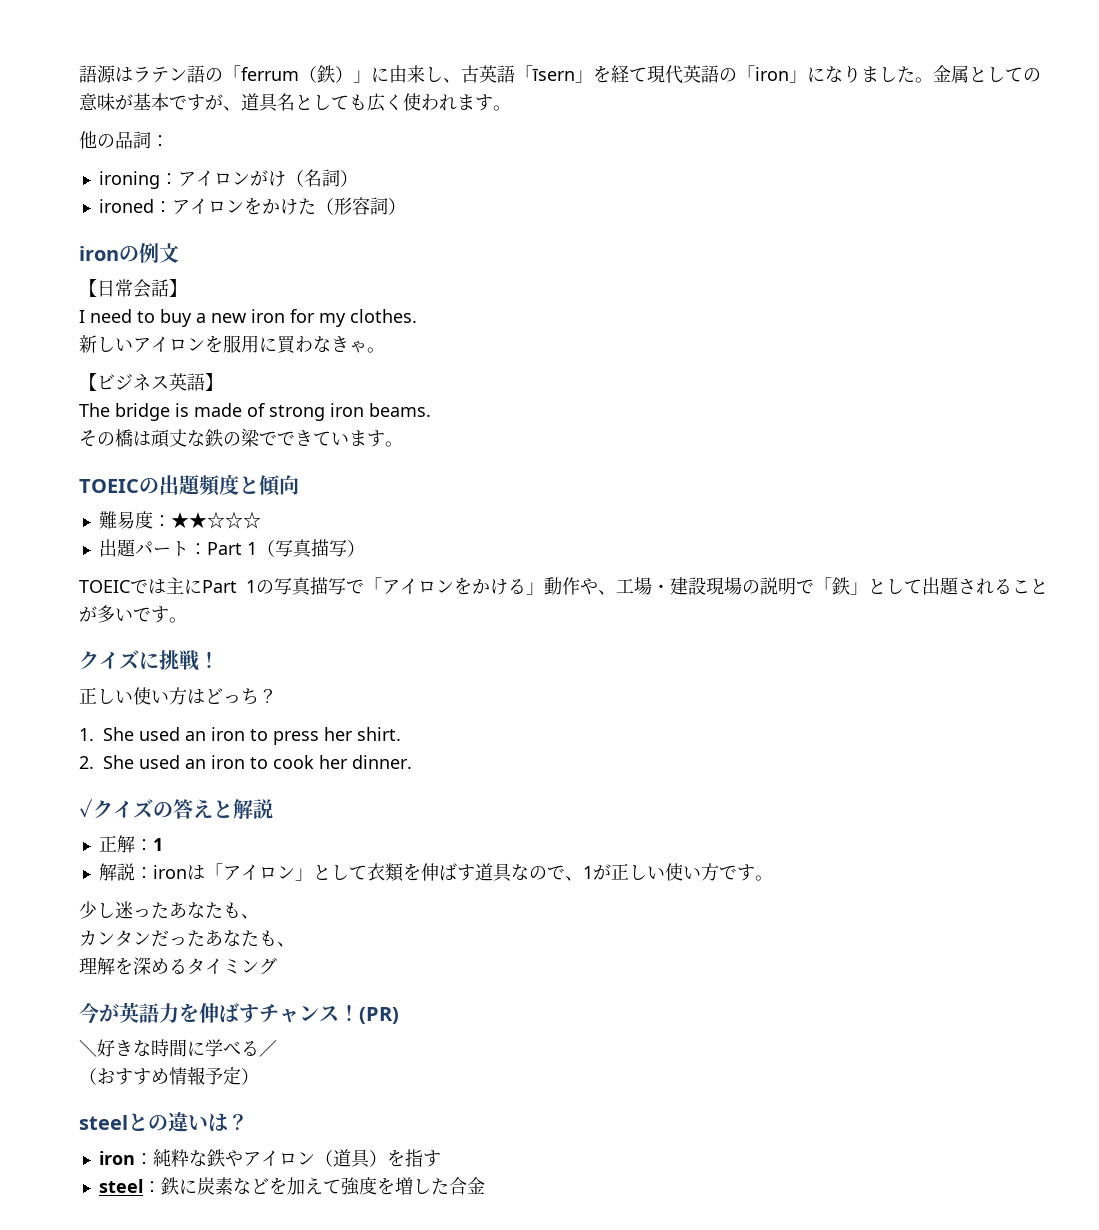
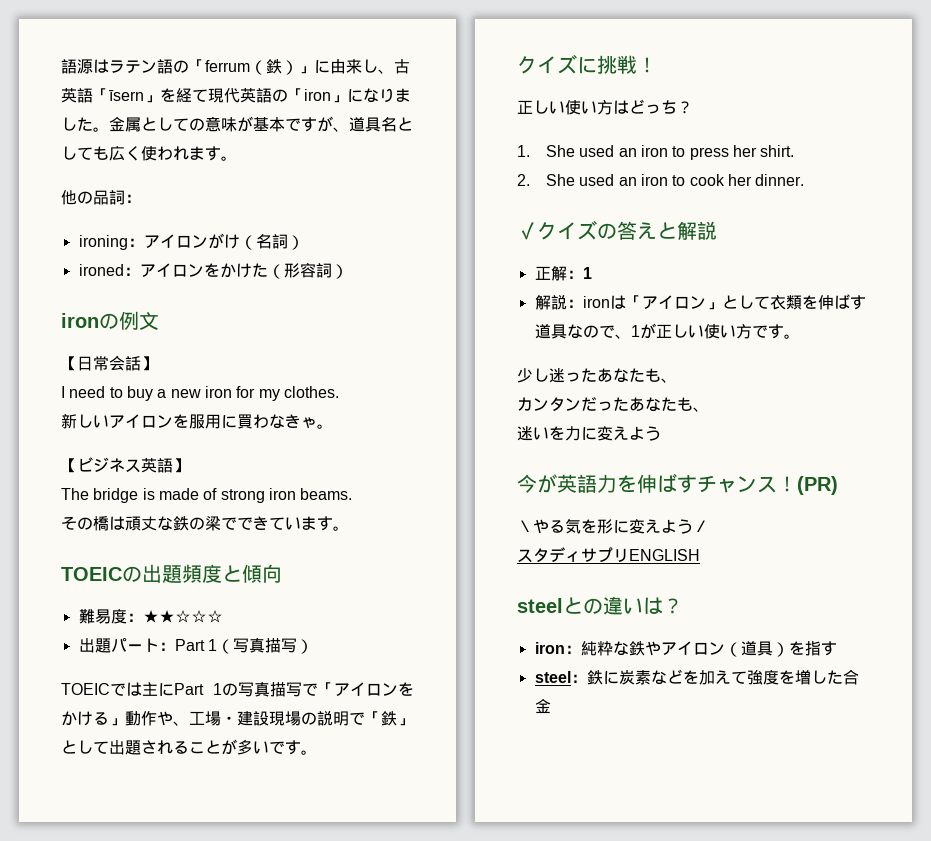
[79,957,277,975] 理解を深めるタイミング -> [517,426,661,441] 迷いを力に変えよう
[97,1039,277,1057] [79,1066,259,1085] 好きな時間に学べる／ // （おすすめ情報予定） -> [533,519,709,534] [517,547,700,563] やる気を形に変えよう／ // スタディサプリENGLISH

